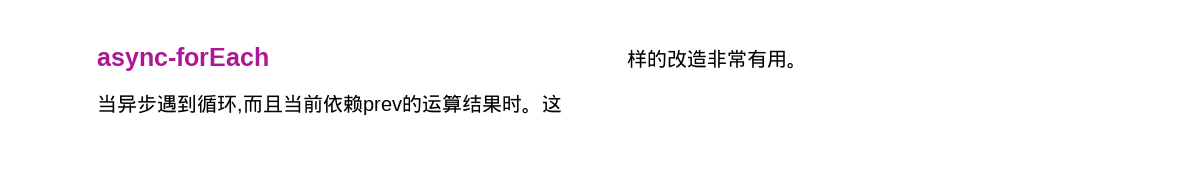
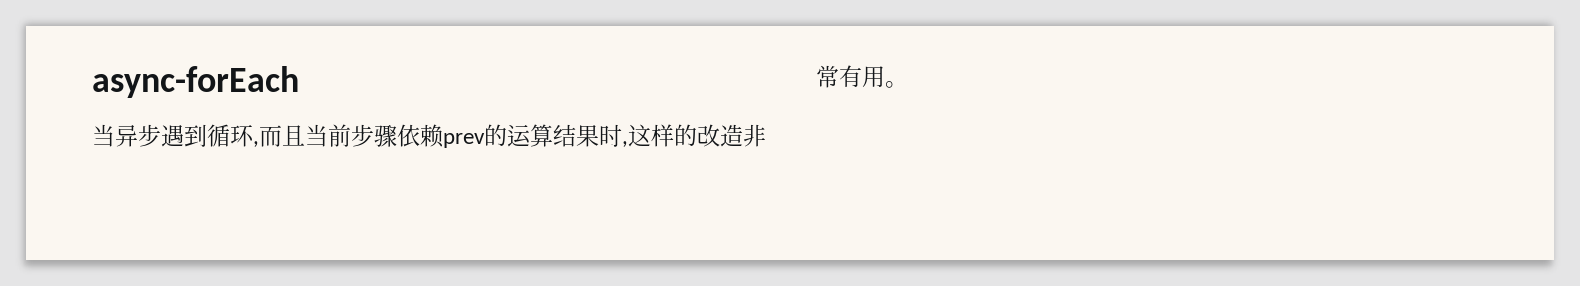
(323, 103) none -> [351,124,397,147] 步骤
[522,107,542,114] 。 -> [622,141,628,147] ,

